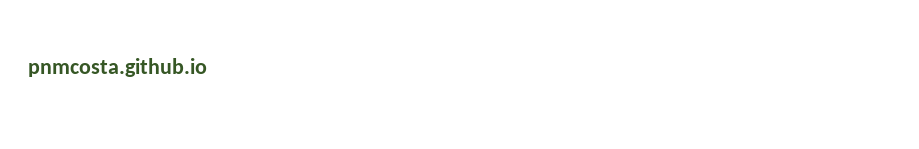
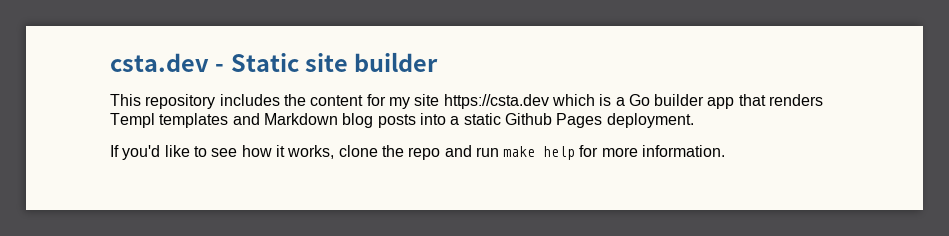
[28,58,207,77] pnmcosta.github.io -> [110,52,439,72] [110,94,824,109] [110,113,694,128] [110,145,726,160] csta.dev - Static site builder // This repository includes the content for my site https://csta.dev which is a Go builder app that renders Templ templates and Markdown blog posts into a static Github Pages deployment. // If you'd like to see how it works, clone the repo and run make help for more information.

